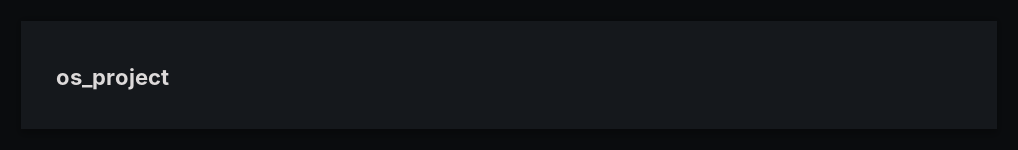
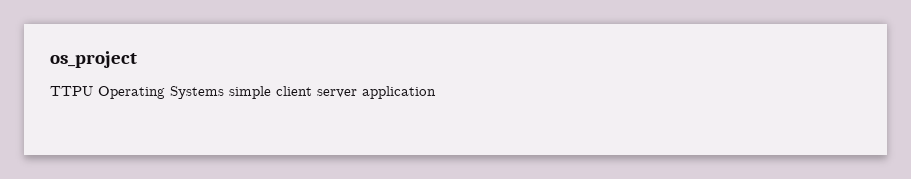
(169, 79) none -> [50,86,436,99] // TTPU Operating Systems simple client server application

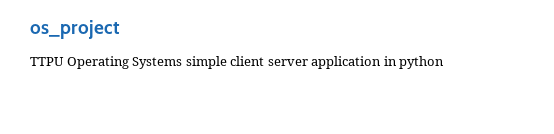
(436, 92) none -> [383,56,445,69] in python

